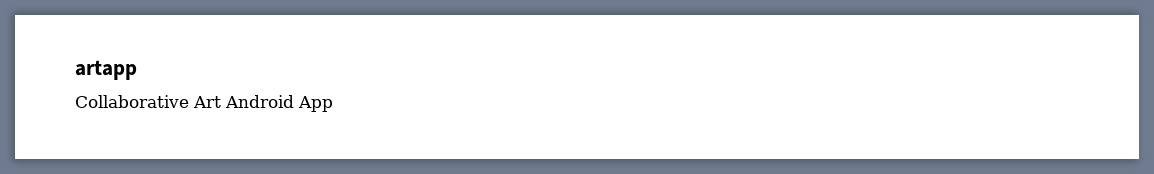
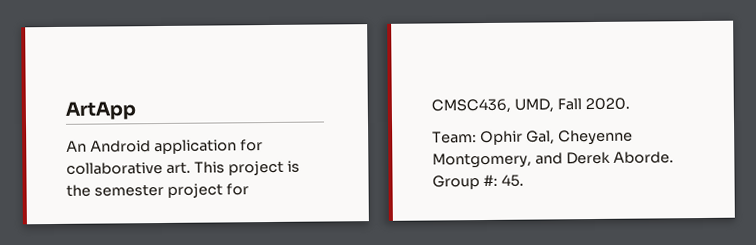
[75,60,137,80] [75,95,333,112] artapp // Collaborative Art Android App -> [65,101,136,120] [66,139,263,155] [66,160,300,176] [66,183,249,198] [431,97,630,114] [432,129,633,146] [432,151,674,169] [432,174,524,190] ArtApp // An Android application for collaborative art. This project is the semester project for CMSC436, UMD, Fall 2020. // Team: Ophir Gal, Cheyenne Montgomery, and Derek Aborde. Group #: 45.

